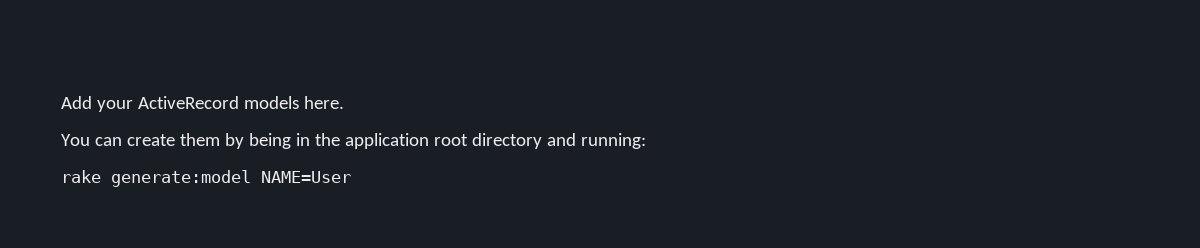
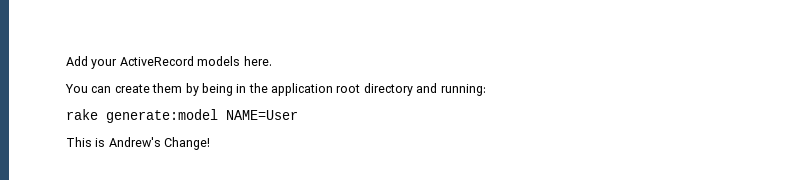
(351, 177) none -> [66,137,211,150] // This is Andrew's Change!

